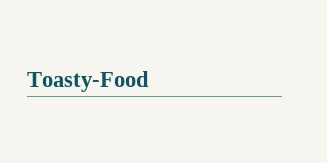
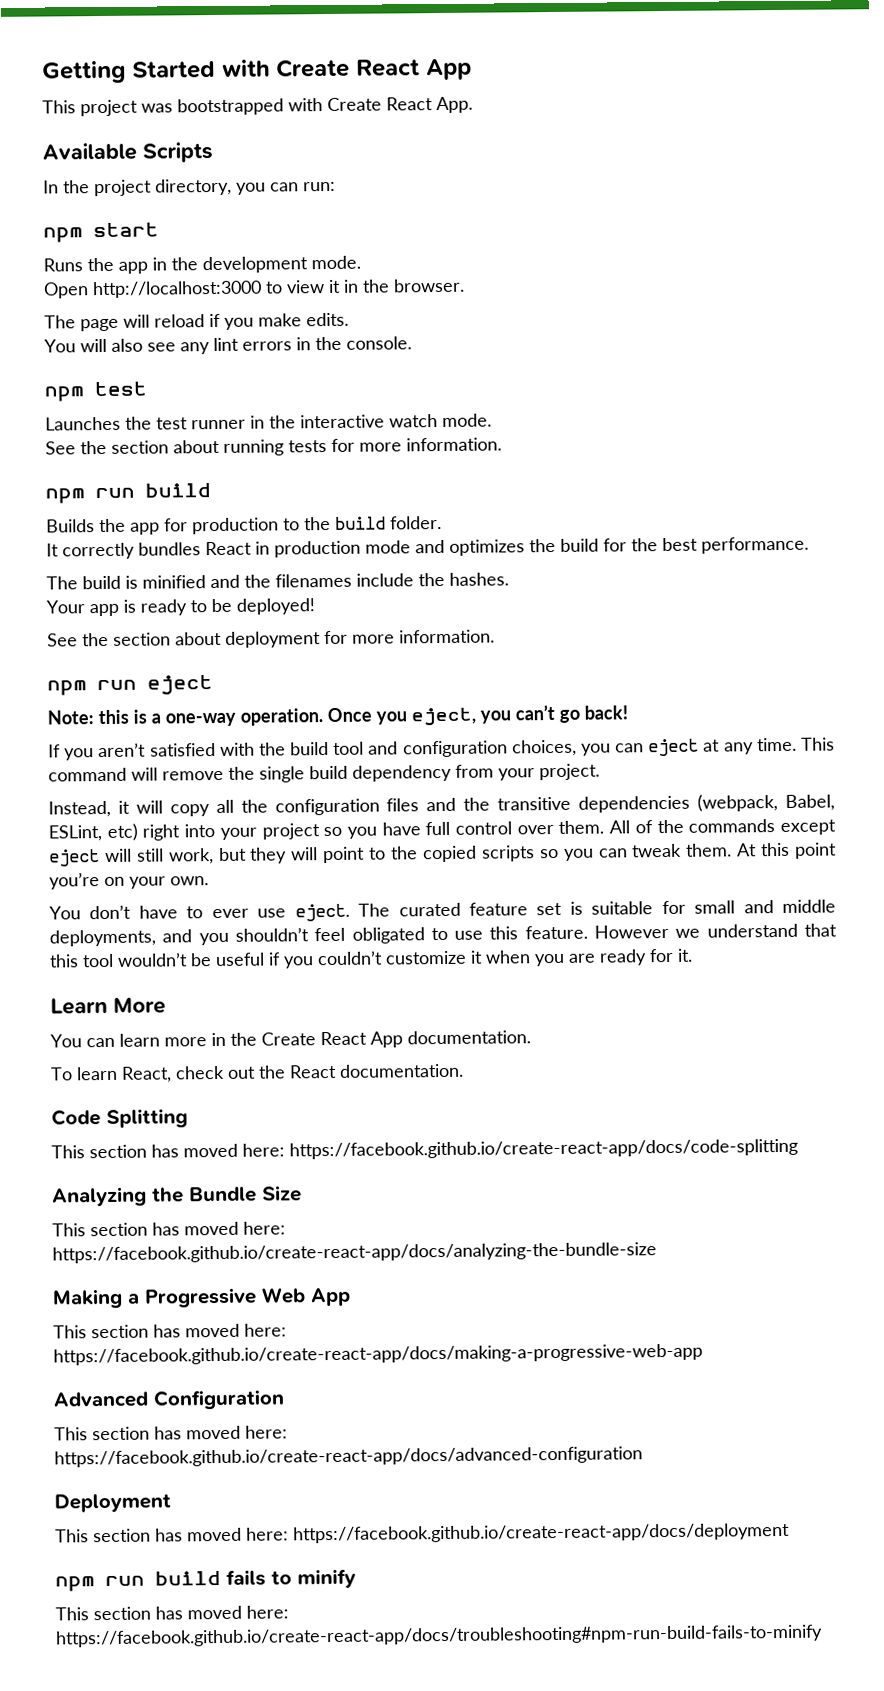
[27,71,149,92] Toasty-Food -> [42,58,472,84] [42,96,473,117] [42,142,213,163] [43,178,336,197] [43,222,159,243] [43,255,361,274] [43,278,465,299] [44,312,349,332] [44,336,412,355] [44,381,147,402] [45,413,492,431] [45,437,502,456] [45,483,211,504] [46,515,442,535] [46,536,809,560] [46,572,509,590] [46,598,315,617] [47,629,495,648] [47,675,213,696] [47,704,628,727] [48,737,835,761] [48,763,600,783] [48,794,835,818] [48,819,837,842] [49,842,838,867] [49,872,209,890] [49,899,836,922] [49,923,837,947] [49,948,693,969] [50,997,166,1015] [50,1030,531,1048] [50,1063,464,1083] [51,1108,188,1128] [51,1138,798,1160] [52,1185,302,1207] [52,1221,286,1237] [52,1242,657,1264] [52,1287,351,1309] [53,1323,287,1339] [53,1343,703,1366] [53,1389,285,1410] [54,1425,288,1441] [54,1446,643,1468] [54,1493,171,1513] [55,1522,790,1544] [55,1568,356,1592] [55,1605,289,1621] [55,1624,823,1648] Getting Started with Create React App // This project was bootstrapped with Create React App. // Available Scripts // In the project directory, you can run: // npm start // Runs the app in the development mode. // Open http://localhost:3000 to view it in the browser. // The page will reload if you make edits. // You will also see any lint errors in the console. // npm test // Launches the test runner in the interactive watch mode. // See the section about running tests for more information. // npm run build // Builds the app for production to the build folder. // It correctly bundles React in production mode and optimizes the build for the best performance. // The build is minified and the filenames include the hashes. // Your app is ready to be deployed! // See the section about deployment for more information. // npm run eject // Note: this is a one-way operation. Once you eject, you can’t go back! // If you aren’t satisfied with the build tool and configuration choices, you can eject at any time. This command will remove the single build dependency from your project. // Instead, it will copy all the configuration files and the transitive dependencies (webpack, Babel, ESLint, etc) right into your project so you have full control over them. All of the commands except eject will still work, but they will point to the copied scripts so you can tweak them. At this point you’re on your own. // You don’t have to ever use eject. The curated feature set is suitable for small and middle deployments, and you shouldn’t feel obligated to use this feature. However we understand that this tool wouldn’t be useful if you couldn’t customize it when you are ready for it. // Learn More // You can learn more in the Create React App documentation. // To learn React, check out the React documentation. // Code Splitting // This section has moved here: https://facebook.github.io/create-react-app/docs/code-splitting // Analyzing the Bundle Size // This section has moved here: https://facebook.github.io/create-react-app/docs/analyzing-the-bundle-size // Making a Progressive Web App // This section has moved here: https://facebook.github.io/create-react-app/docs/making-a-progressive-web-app // Advanced Configuration // This section has moved here: https://facebook.github.io/create-react-app/docs/advanced-configuration // Deployment // This section has moved here: https://facebook.github.io/create-react-app/docs/deployment // npm run build fails to minify // This section has moved here: https://facebook.github.io/create-react-app/docs/troubleshooting#npm-run-build-fails-to-minify

